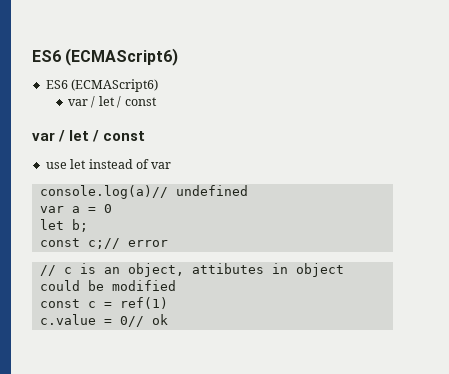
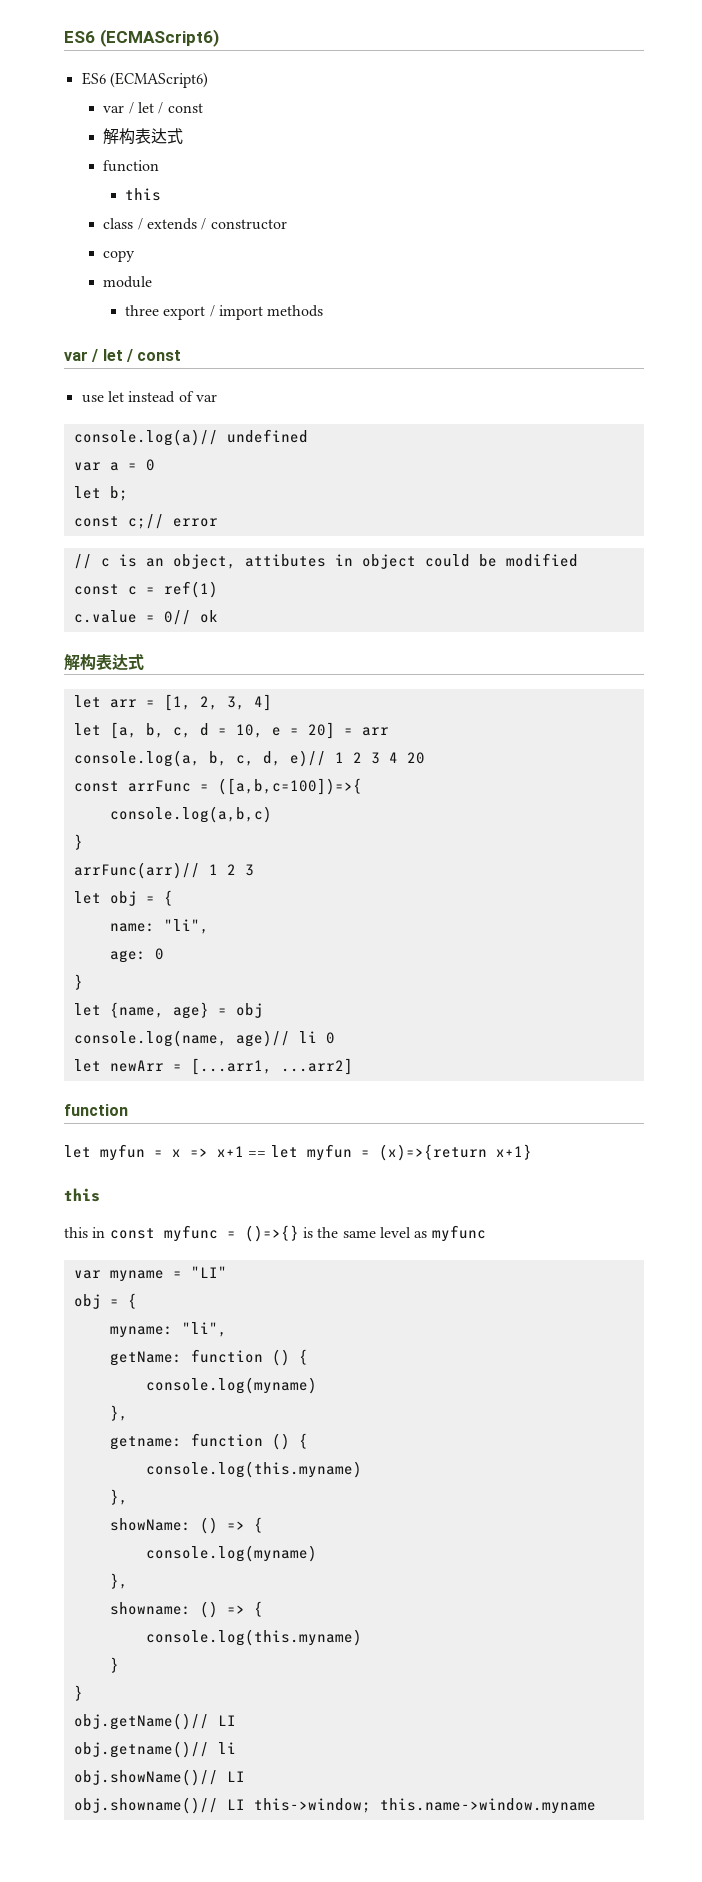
(157, 101) none -> [103,128,184,145] [103,160,160,172] [125,188,162,201] [103,218,287,230] [103,250,136,262] [103,276,153,288] [125,305,324,320] // 解构表达式 // function // this // class / extends / constructor // copy // module // three export / import methods
(168, 319) none -> [64,653,144,671] [73,694,272,711] [73,722,389,739] [73,750,425,767] [73,778,362,795] [109,806,272,823] [73,834,83,850] [73,862,254,879] [73,890,173,906] [109,919,209,934] [109,948,164,963] [73,974,83,990] [73,1002,263,1019] [73,1030,335,1047] [73,1058,353,1075] [64,1104,128,1116] [64,1144,532,1161] [64,1188,100,1202] [64,1225,486,1242] [73,1266,227,1282] [73,1293,137,1309] [109,1322,227,1338] [109,1349,308,1366] [145,1377,317,1394] [109,1405,128,1421] [109,1433,308,1450] [145,1461,362,1478] [109,1489,128,1505] [109,1517,263,1534] [145,1545,317,1562] [109,1573,128,1589] [109,1601,263,1618] [145,1629,362,1646] [109,1657,119,1673] [73,1685,83,1701] [73,1713,236,1730] [73,1741,236,1758] [73,1769,245,1786] [73,1797,596,1814] // 解构表达式 // let arr = [1, 2, 3, 4] // let [a, b, c, d = 10, e = 20] = arr // console.log(a, b, c, d, e)// 1 2 3 4 20 // const arrFunc = ([a,b,c=100])=>{ // console.log(a,b,c) // } // arrFunc(arr)// 1 2 3 // let obj = { // name: "li", // age: 0 // } // let {name, age} = obj // console.log(name, age)// li 0 // let newArr = [...arr1, ...arr2] // function // let myfun = x => x+1 == let myfun = (x)=>{return x+1} // this // this in const myfunc = ()=>{} is the same level as myfunc // var myname = "LI" // obj = { // myname: "li", // getName: function () { // console.log(myname) // }, // getname: function () { // console.log(this.myname) // }, // showName: () => { // console.log(myname) // }, // showname: () => { // console.log(this.myname) // } // } // obj.getName()// LI // obj.getname()// li // obj.showName()// LI // obj.showname()// LI this->window; this.name->window.myname

